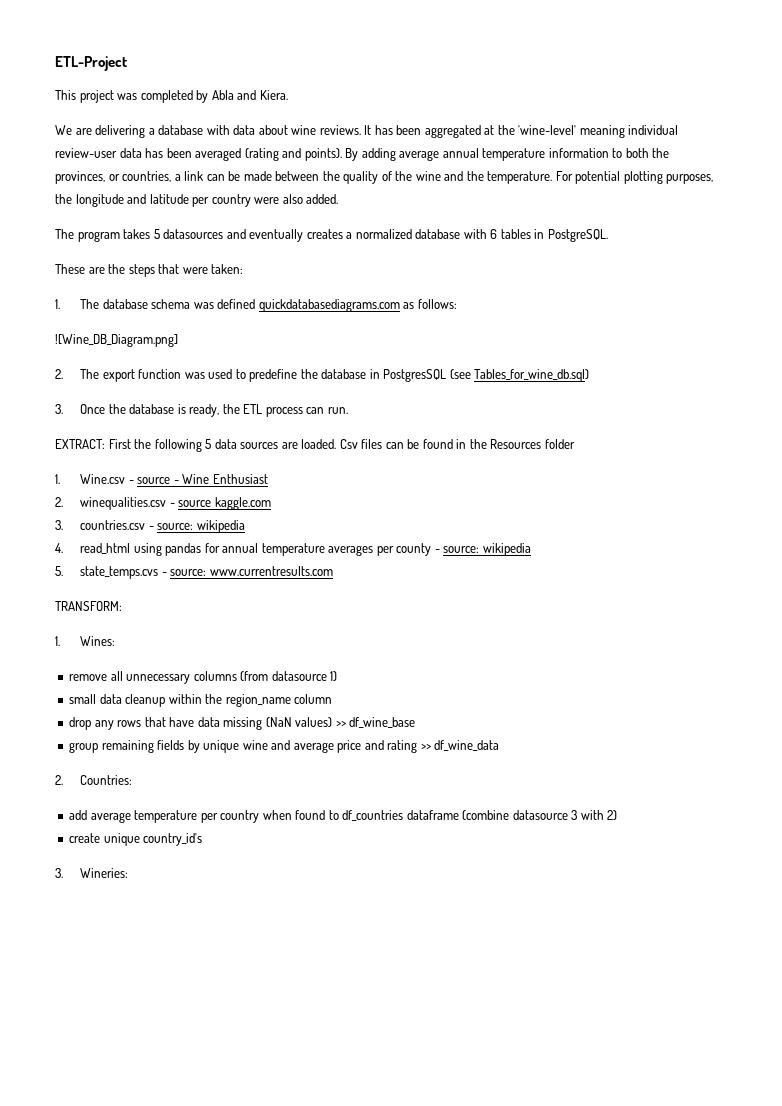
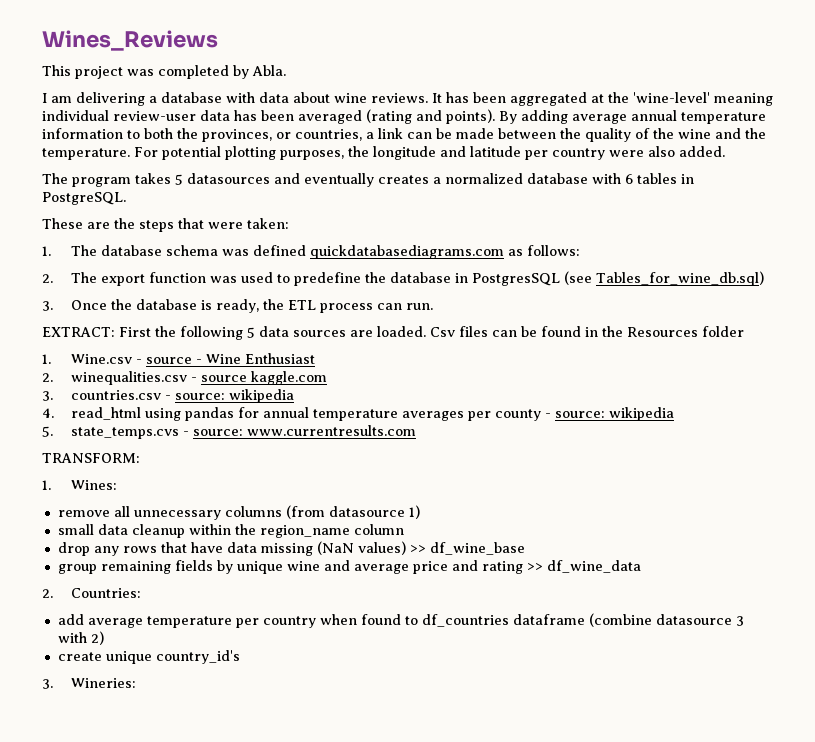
[55,56,127,71] ETL-Project -> [42,30,218,51] Wines_Reviews
[211,90,288,100] [55,125,92,135] Abla and Kiera. // We are -> [252,65,286,76] [42,93,72,103] Abla. // I am
[55,334,178,347] // ![Wine_DB_Diagram.png] -> (580, 250) none

